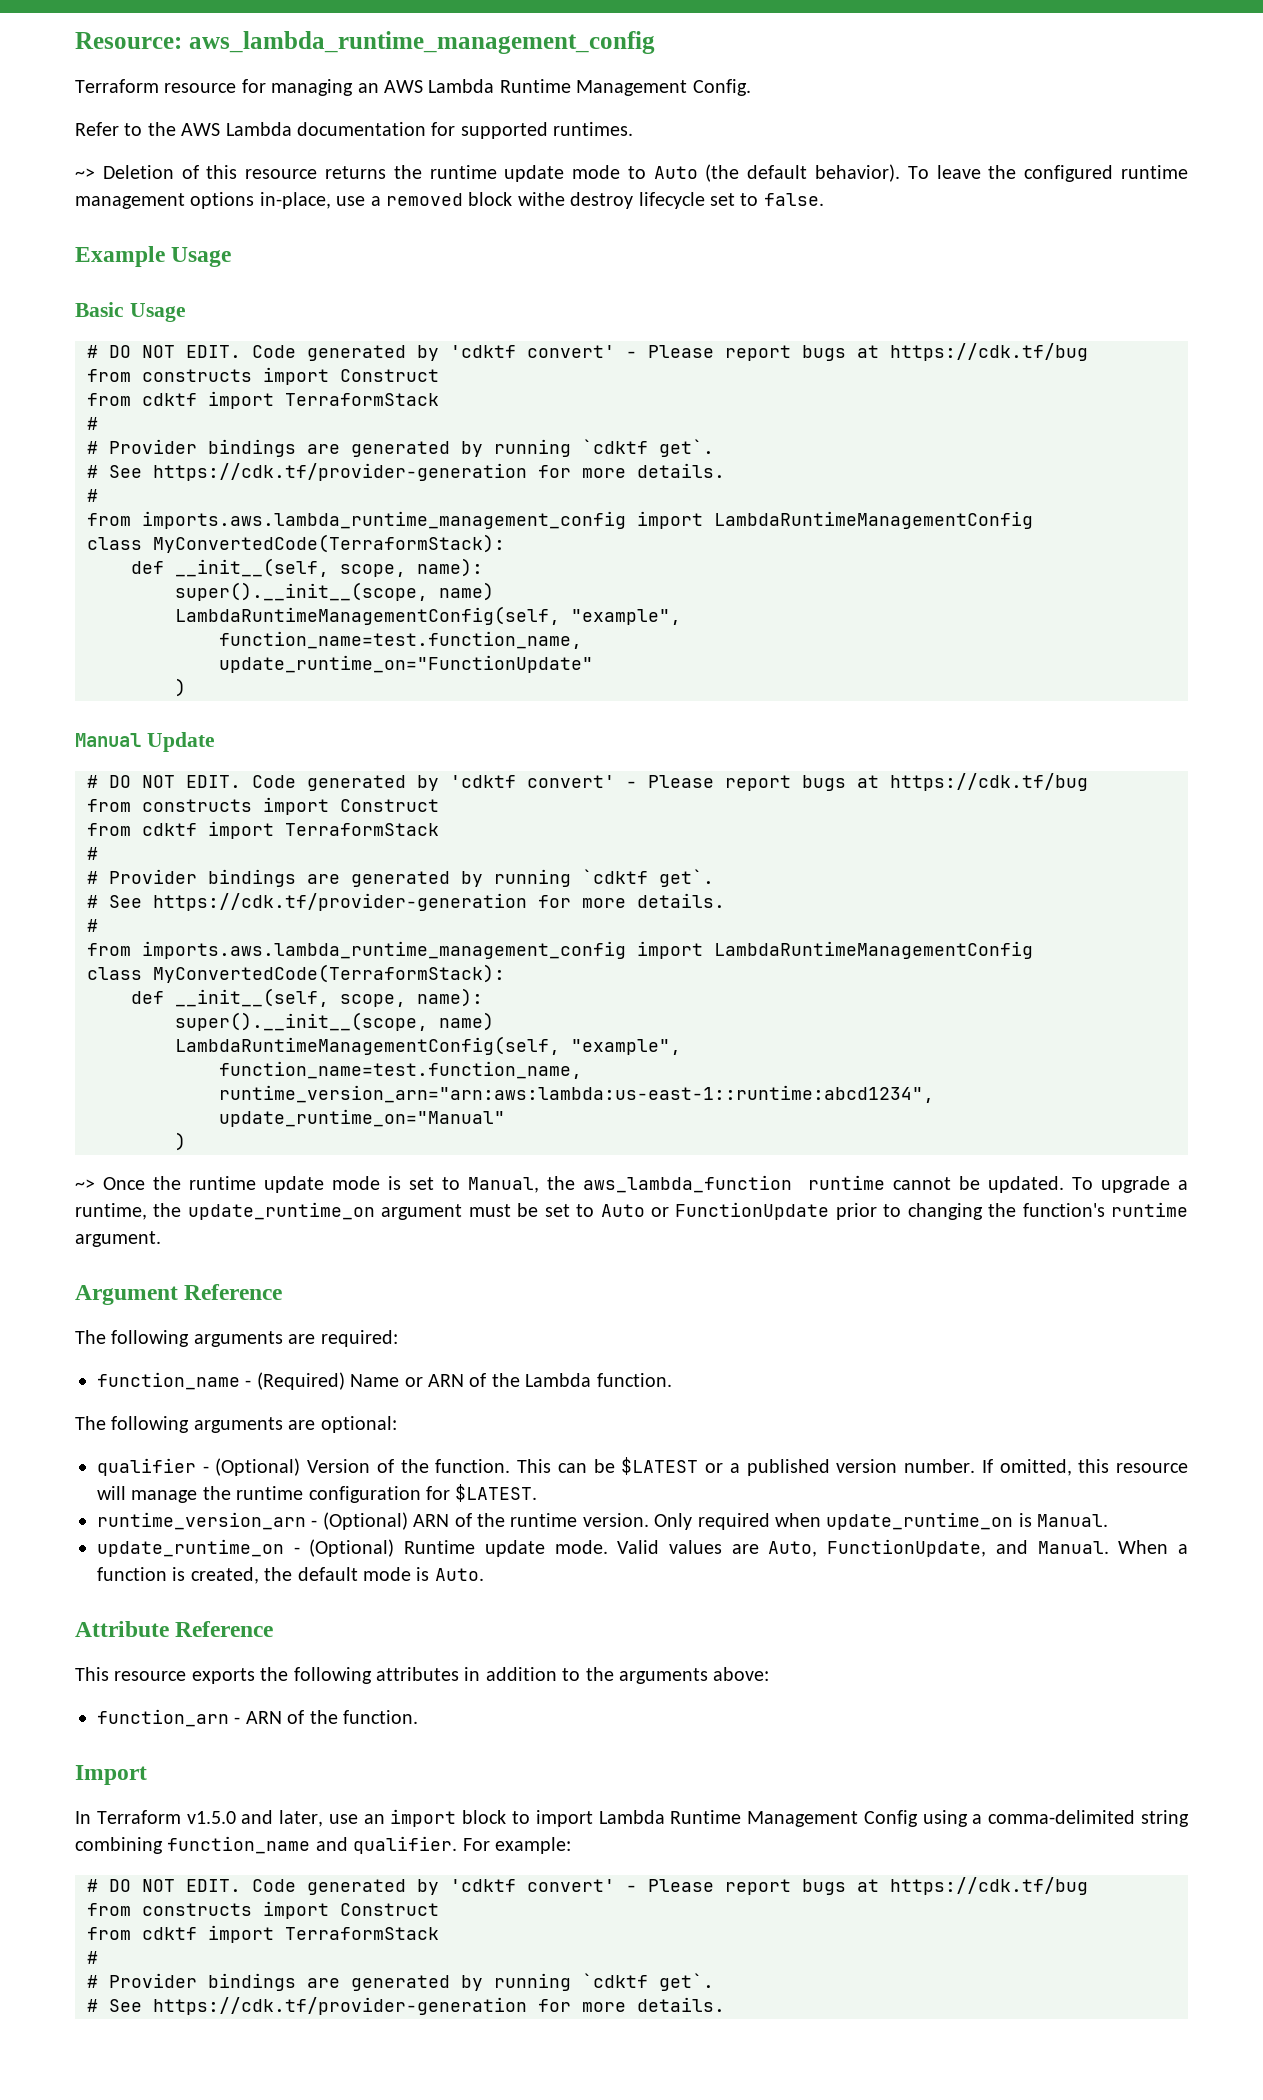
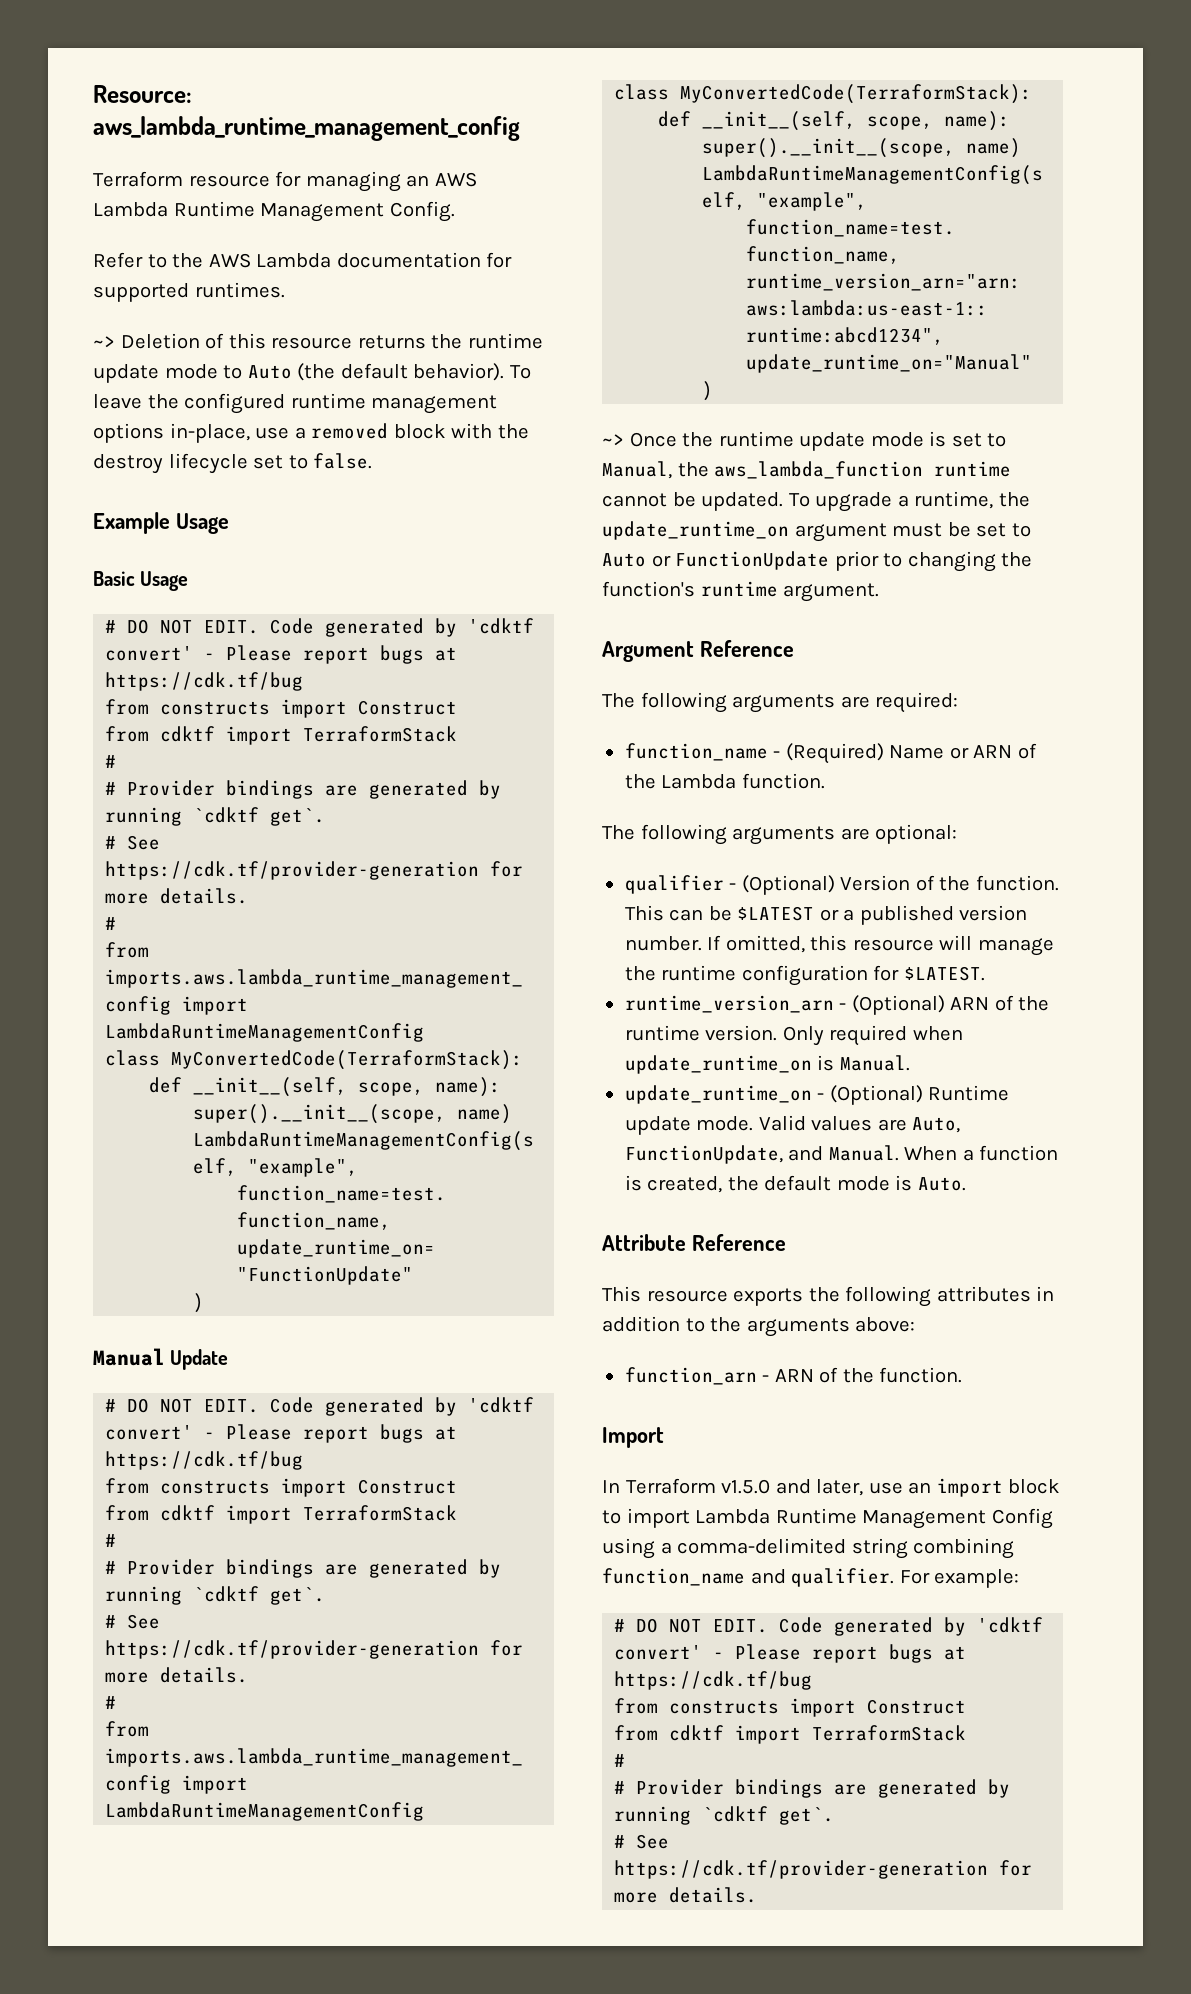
[517,192,565,206] withe -> [451,423,529,439] with the

